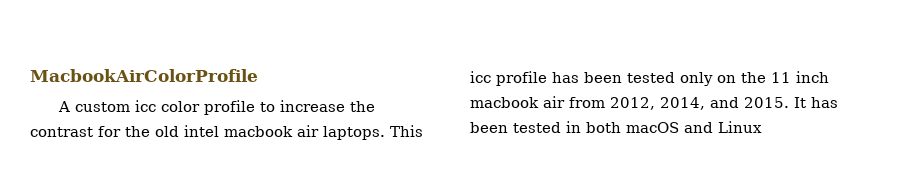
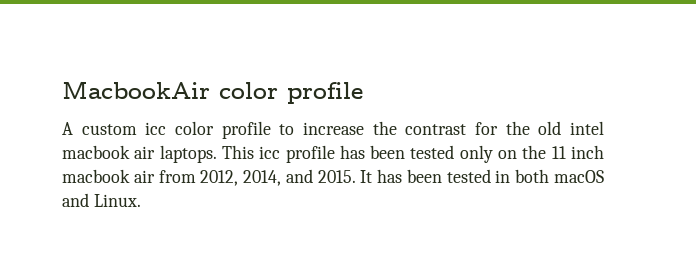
[30,69,258,82] MacbookAirColorProfile -> [62,81,363,104] MacbookAir color profile
[718,121,762,133] Linux -> [93,194,141,207] Linux.

